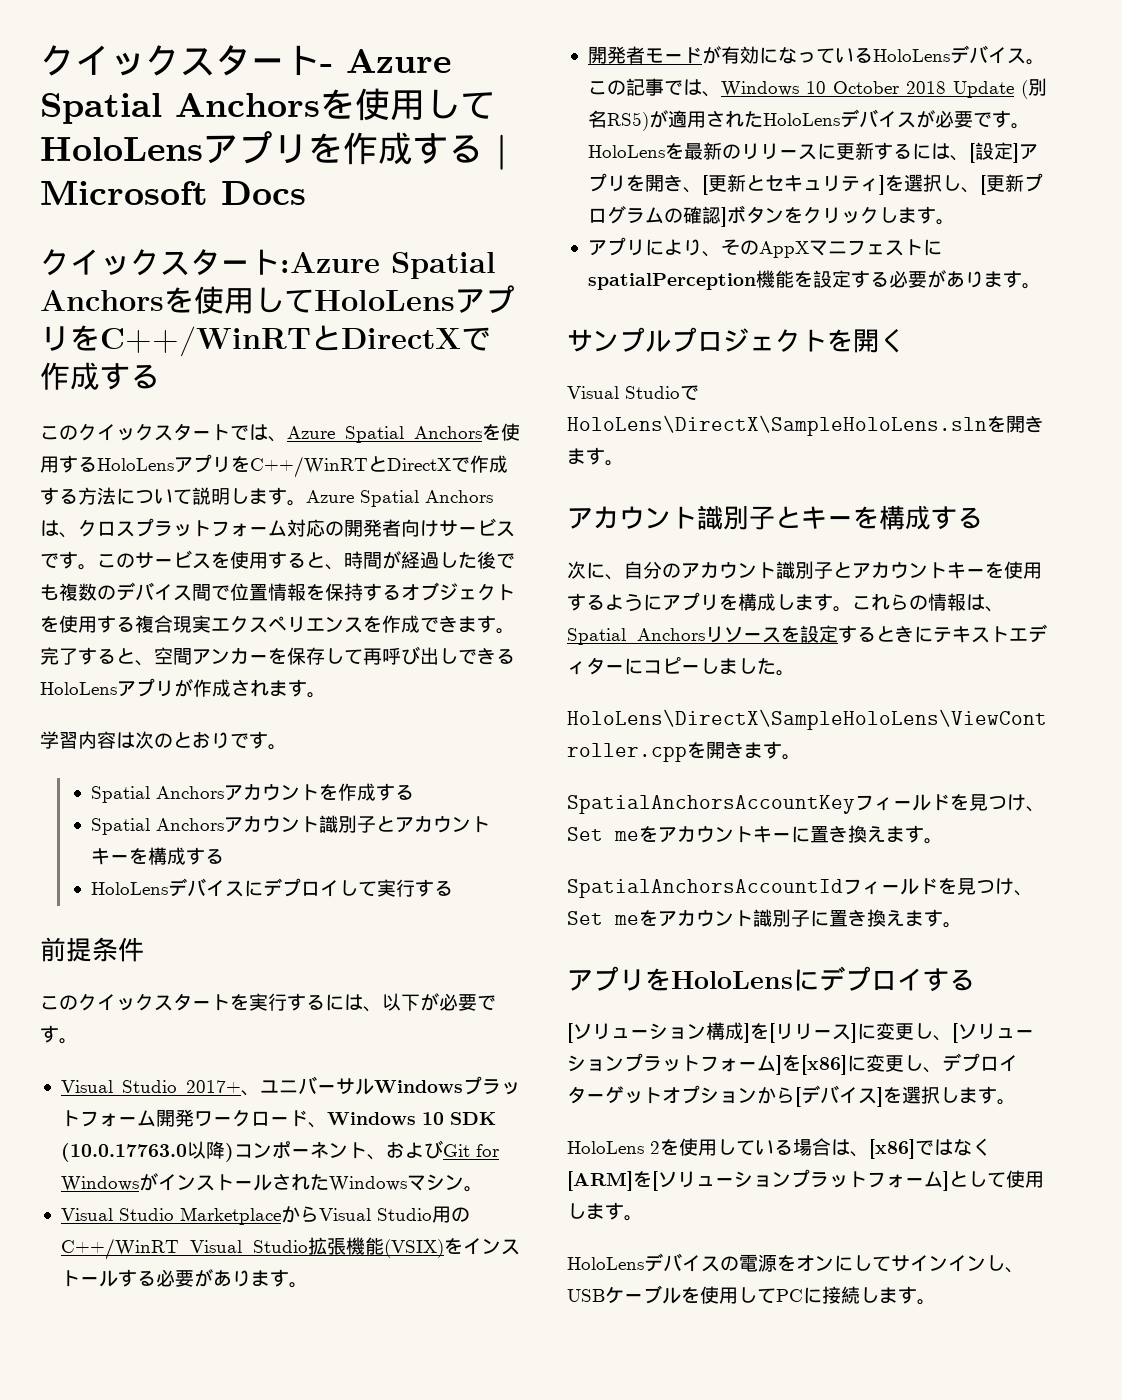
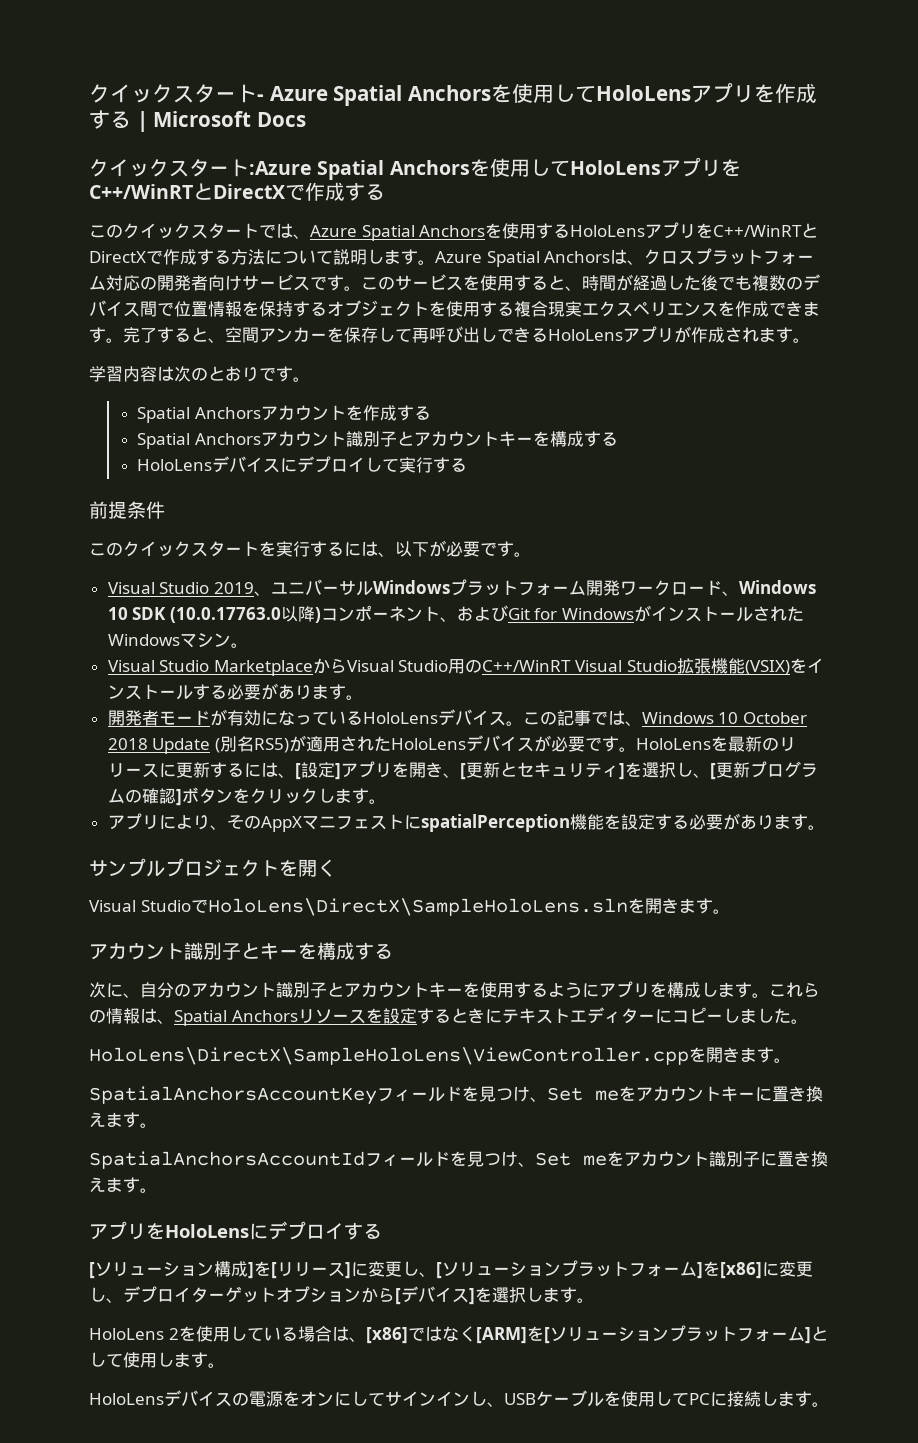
[186,1080,242,1093] 2017+ -> [213,582,254,594] 2019

